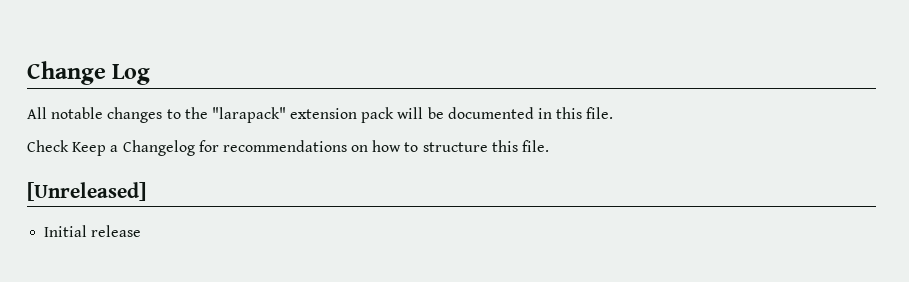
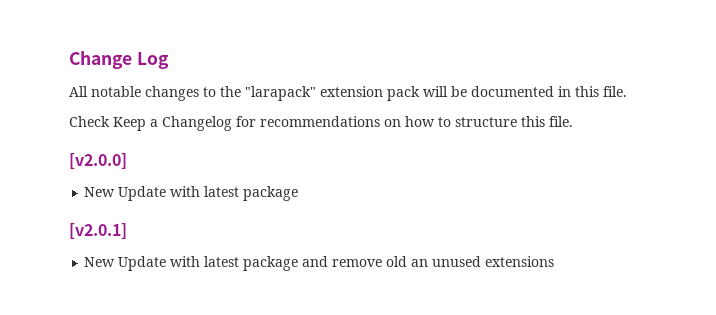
[27,182,146,201] [44,225,142,237] [Unreleased] // Initial release -> [69,153,127,169] [84,186,299,201] [69,223,127,239] [84,256,555,271] [v2.0.0] // New Update with latest package // [v2.0.1] // New Update with latest package and remove old an unused extensions

